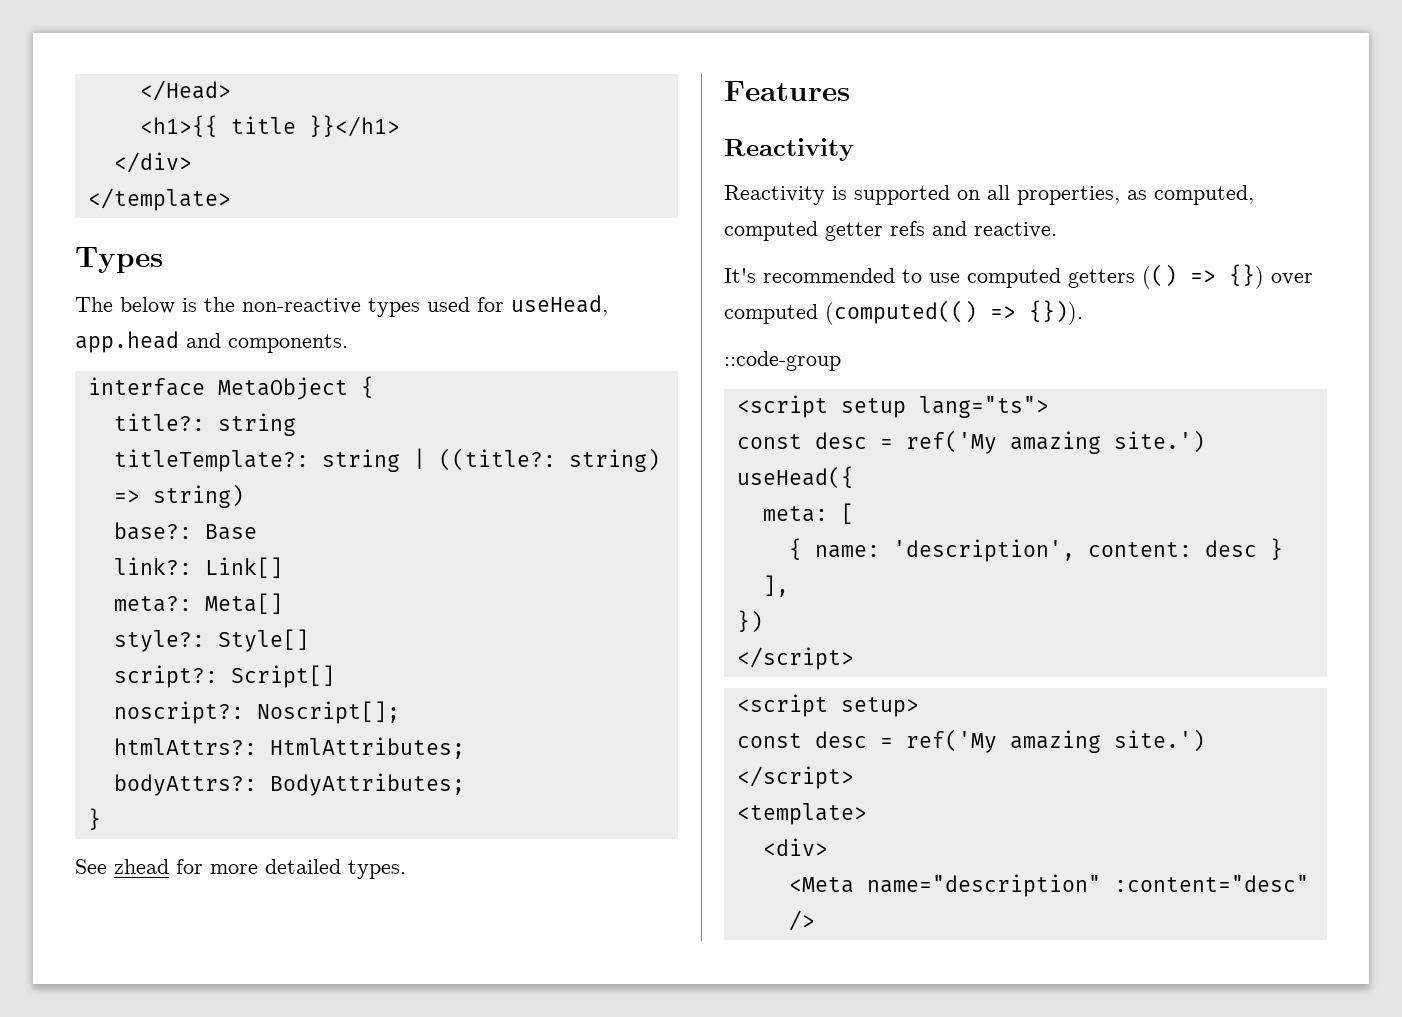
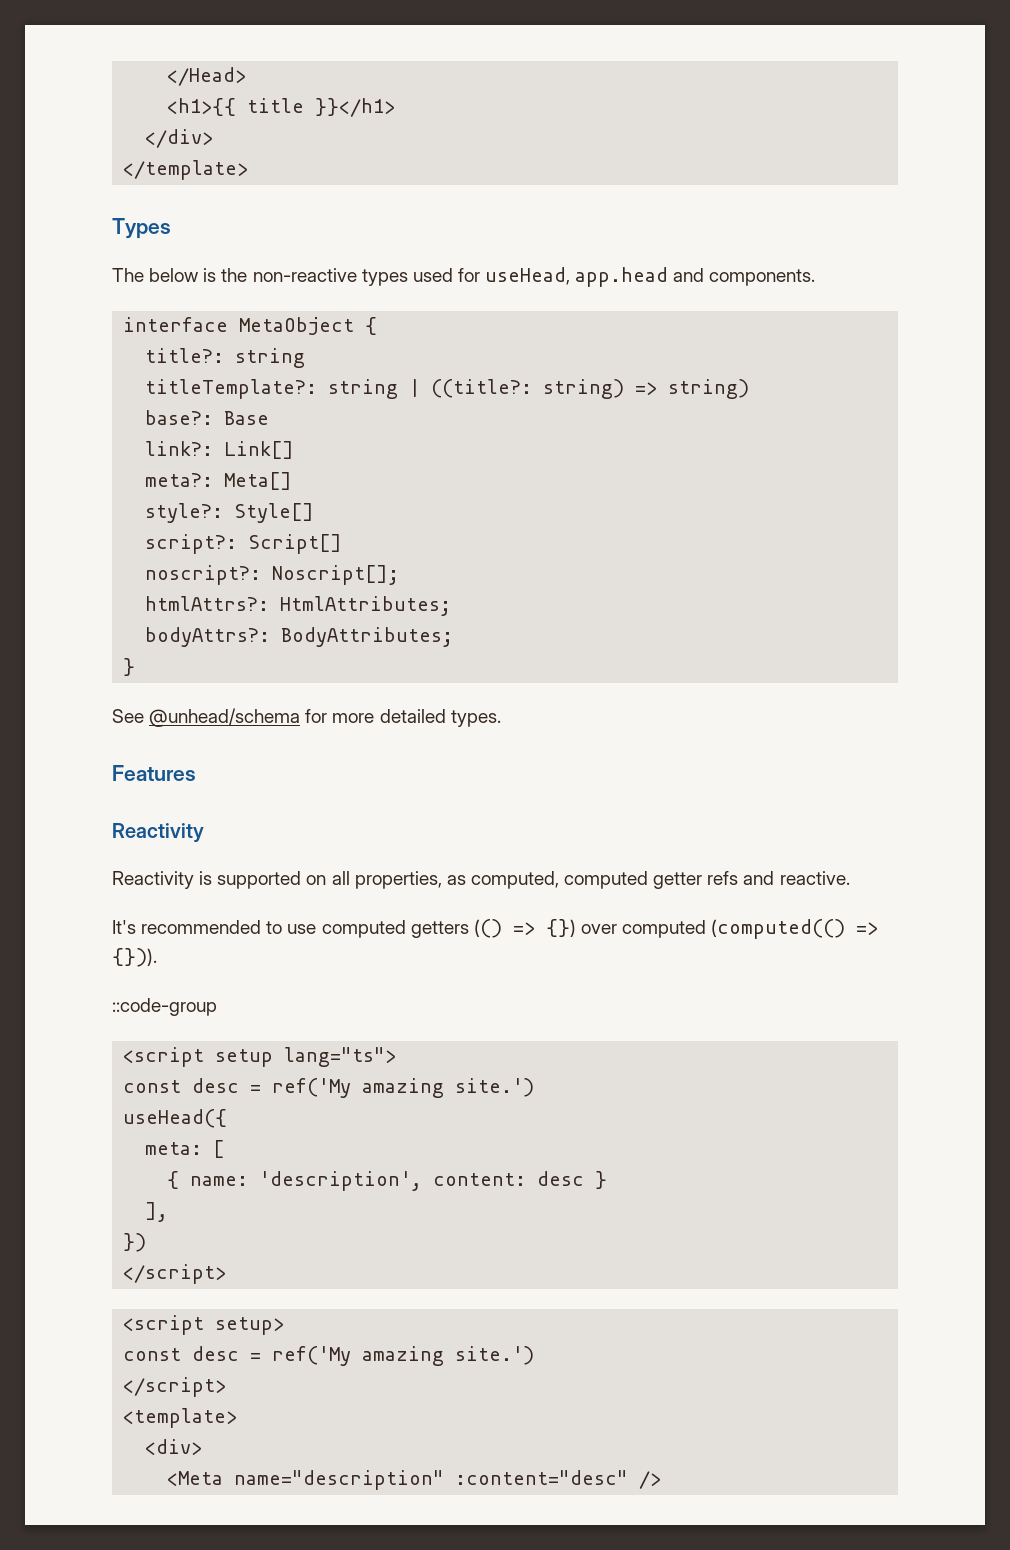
[114,859,169,874] zhead -> [149,708,301,727] @unhead/schema

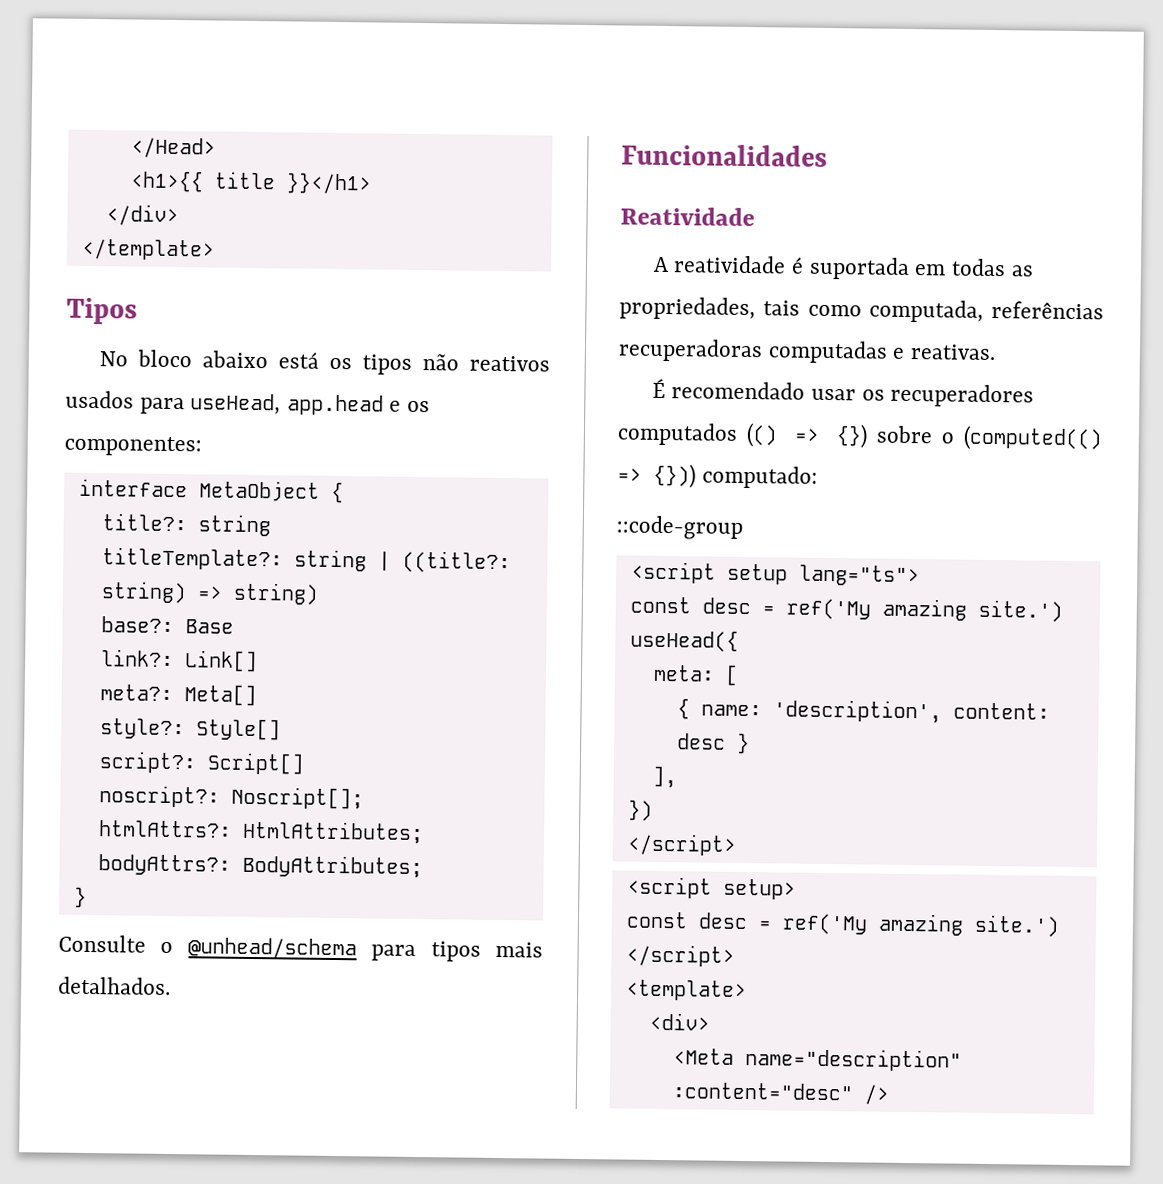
[112,218,171,239] [112,267,816,287] Types // The below is the non-reactive types used for useHead, app.head and components. -> [66,297,138,325] [98,349,550,375] [65,390,431,416] [64,435,202,457] Tipos // No bloco abaixo está os tipos não reativos usados para useHead, app.head e os componentes:
[112,708,501,727] [112,765,196,781] [112,823,204,843] [112,871,850,889] [112,919,879,939] [112,948,157,967] See @unhead/schema for more detailed types. // Features // Reactivity // Reactivity is supported on all properties, as computed, computed getter refs and reactive. // It's recommended to use computed getters (() => {}) over computed (computed(() => {})). -> [58,934,543,962] [58,976,171,996] [621,143,828,167] [620,206,755,227] [652,255,1034,280] [619,296,1104,323] [618,338,996,364] [651,378,1035,408] [617,422,1103,452] [617,463,818,489] Consulte o @unhead/schema para tipos mais detalhados. // Funcionalidades // Reatividade // A reatividade é suportada em todas as propriedades, tais como computada, referências recuperadoras computadas e reativas. // É recomendado usar os recuperadores computados (() => {}) sobre o (computed(() => {})) computado:

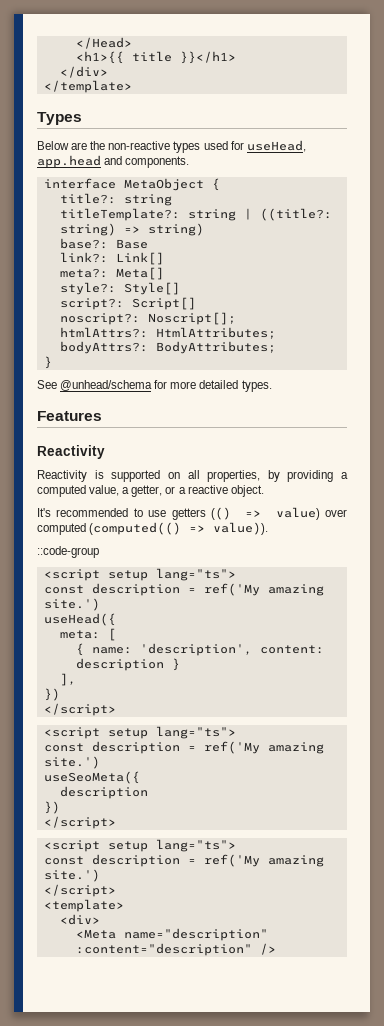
[66,297,138,325] [98,349,550,375] [65,390,431,416] [64,435,202,457] Tipos // No bloco abaixo está os tipos não reativos usados para useHead, app.head e os componentes: -> [37,112,82,125] [37,140,306,153] [37,155,190,168] Types // Below are the non-reactive types used for useHead, app.head and components.
[58,934,543,962] [58,976,171,996] [621,143,828,167] [620,206,755,227] [652,255,1034,280] [619,296,1104,323] [618,338,996,364] [651,378,1035,408] [617,422,1103,452] [617,463,818,489] Consulte o @unhead/schema para tipos mais detalhados. // Funcionalidades // Reatividade // A reatividade é suportada em todas as propriedades, tais como computada, referências recuperadoras computadas e reativas. // É recomendado usar os recuperadores computados (() => {}) sobre o (computed(() => {})) computado: -> [37,380,272,392] [37,411,102,421] [37,445,105,459] [37,470,348,482] [37,485,264,497] [37,507,348,520] [37,522,269,535] See @unhead/schema for more detailed types. // Features // Reactivity // Reactivity is supported on all properties, by providing a computed value, a getter, or a reactive object. // It's recommended to use getters (() => value) over computed (computed(() => value)).
[701,597,751,615] desc -> [91,583,180,596] description
[676,733,726,750] desc -> [75,658,164,671] description
[722,878,796,900] [625,911,748,930] setup> // const desc -> [107,726,236,739] [43,741,324,754] [43,756,100,769] [43,771,140,784] [59,786,148,799] [43,801,60,814] [43,816,116,829] [43,839,236,852] [43,854,180,867] setup lang="ts"> // const description = ref('My amazing site.') // useSeoMeta({ // description // }) // </script> // <script setup lang="ts"> // const description
[671,1082,854,1101] :content="desc" -> [75,943,252,956] :content="description"

